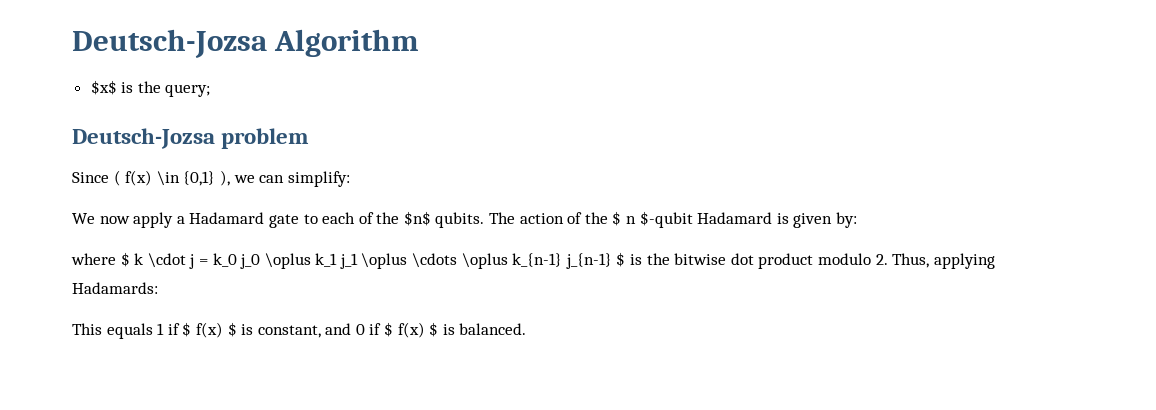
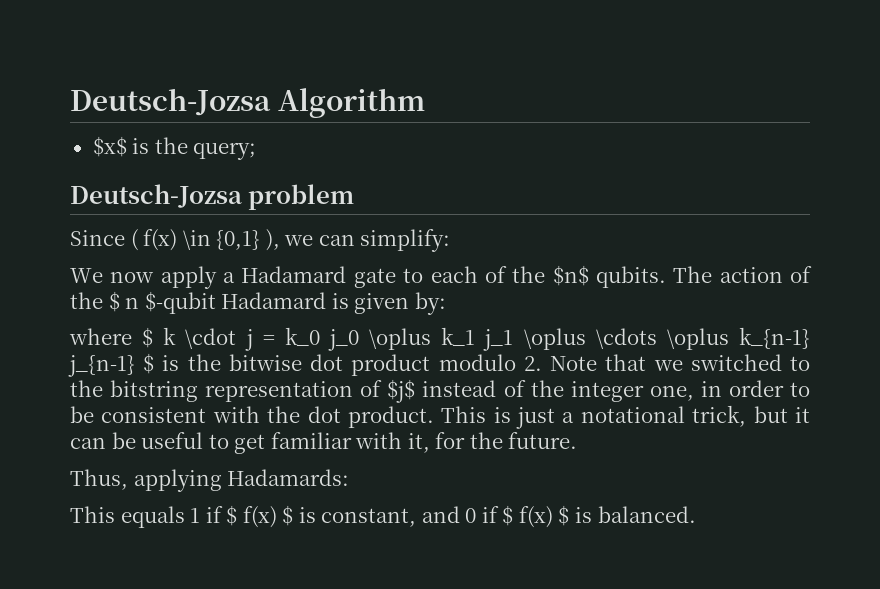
(888, 259) none -> [550,354,811,371] [70,379,810,403] [70,405,811,429] [70,432,578,454] Note that we switched to the bitstring representation of $j$ instead of the integer one, in order to be consistent with the dot product. This is just a notational trick, but it can be useful to get familiar with it, for the future. //

